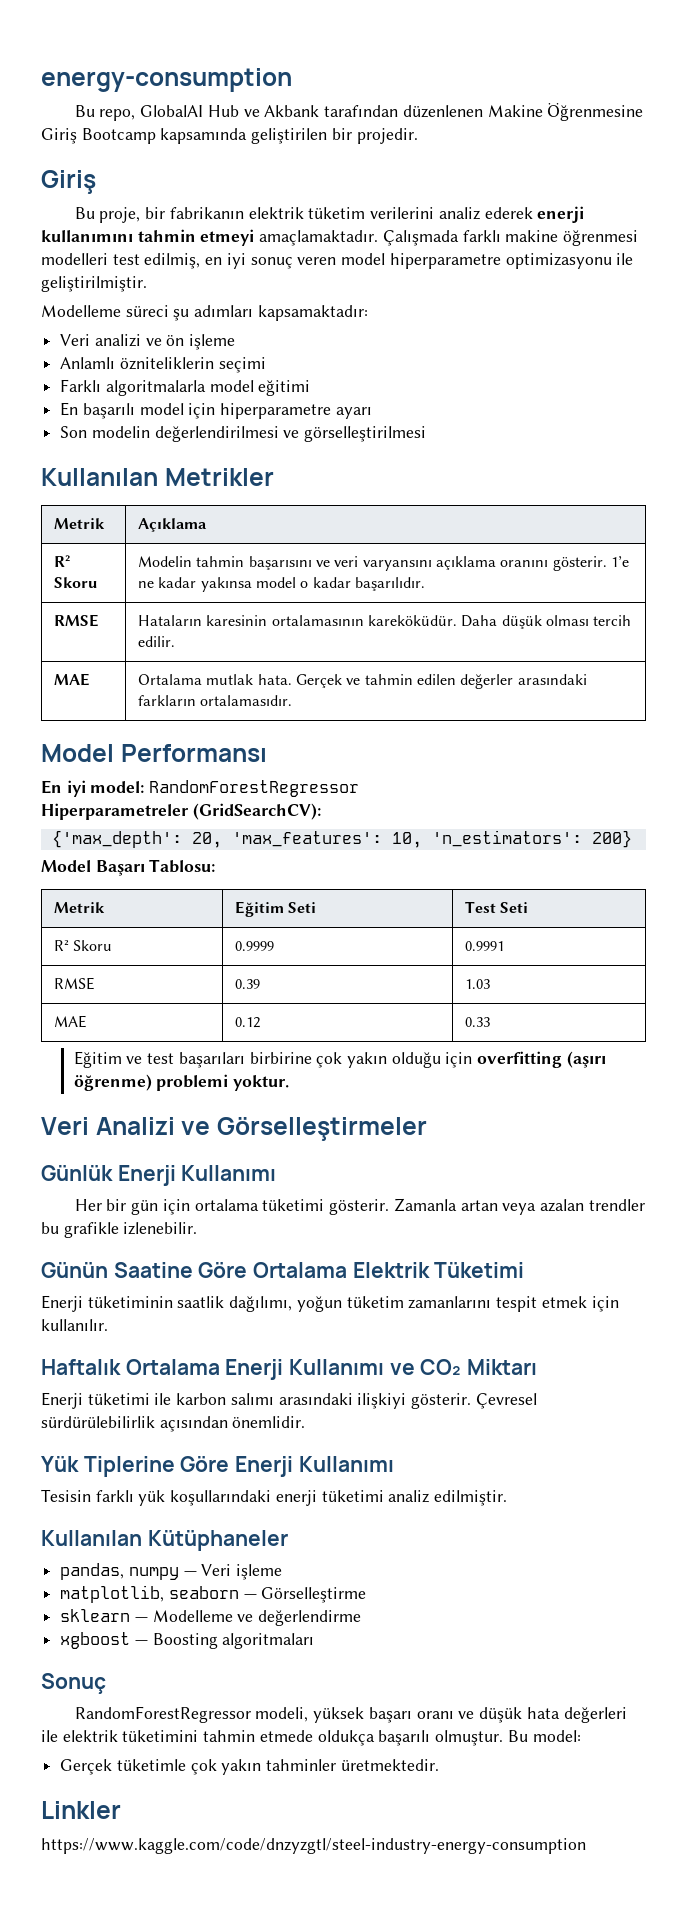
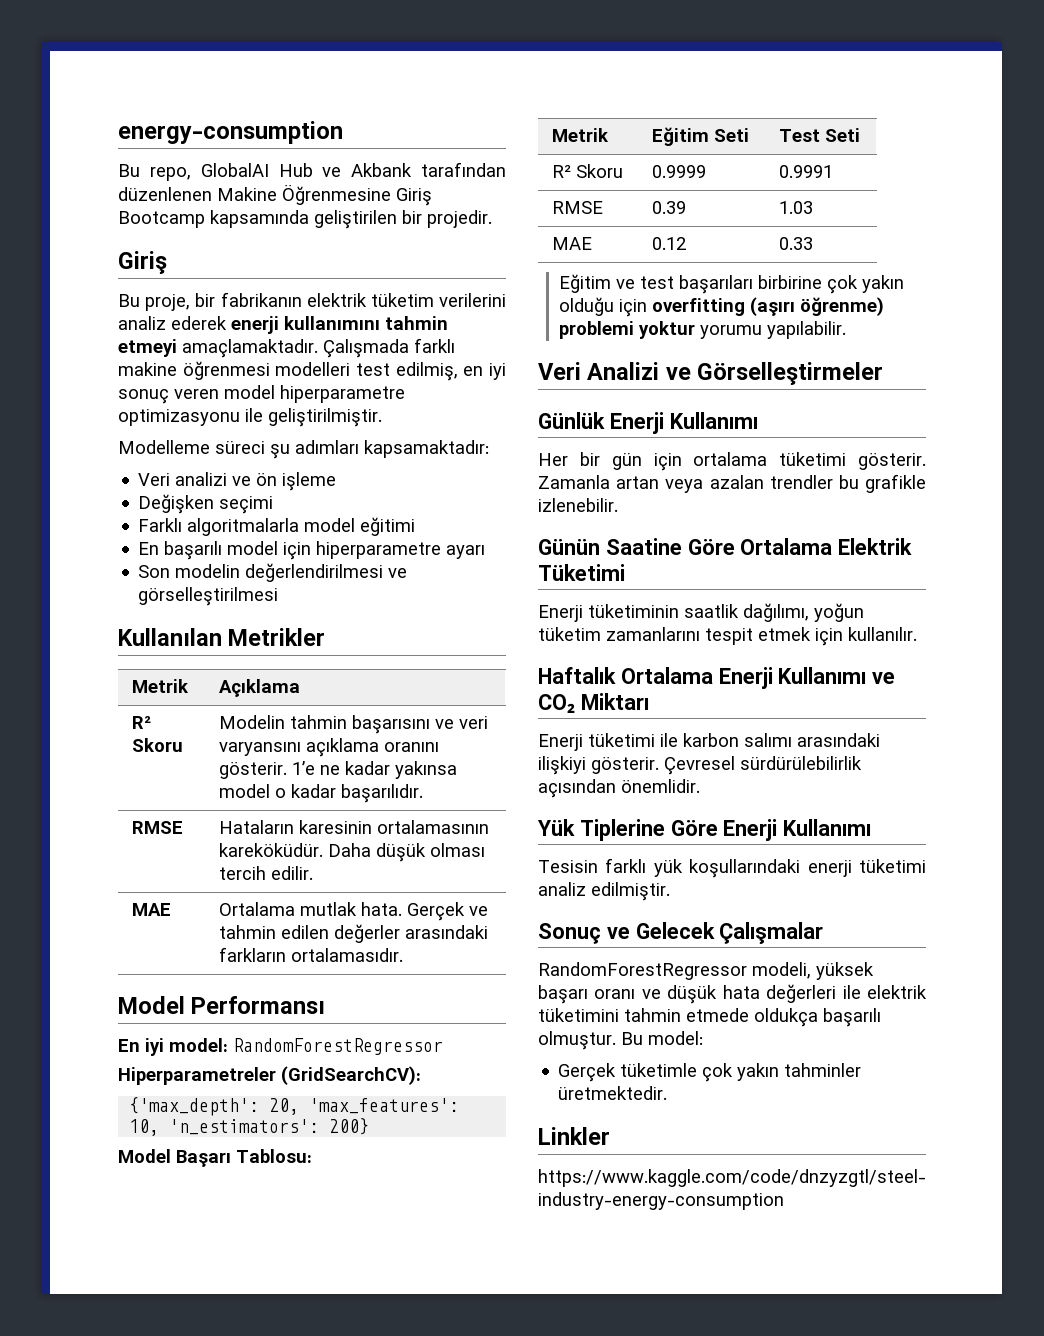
[60,357,214,370] Anlamlı özniteliklerin -> [138,494,215,514] Değişken
[233,1075,290,1091] yoktur. -> [637,321,846,339] yoktur yorumu yapılabilir.
[41,1530,288,1551] [60,1563,283,1580] [60,1585,367,1603] [60,1609,362,1626] [60,1632,315,1649] [41,1673,106,1694] Kullanılan Kütüphaneler // pandas, numpy — Veri işleme // matplotlib, seaborn — Görselleştirme // sklearn — Modelleme ve değerlendirme // xgboost — Boosting algoritmaları // Sonuç -> [538,922,824,944] Sonuç ve Gelecek Çalışmalar

